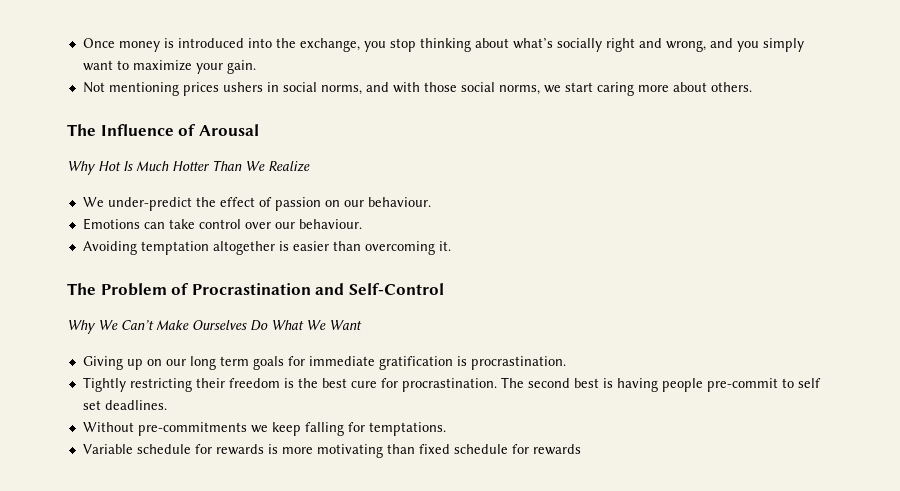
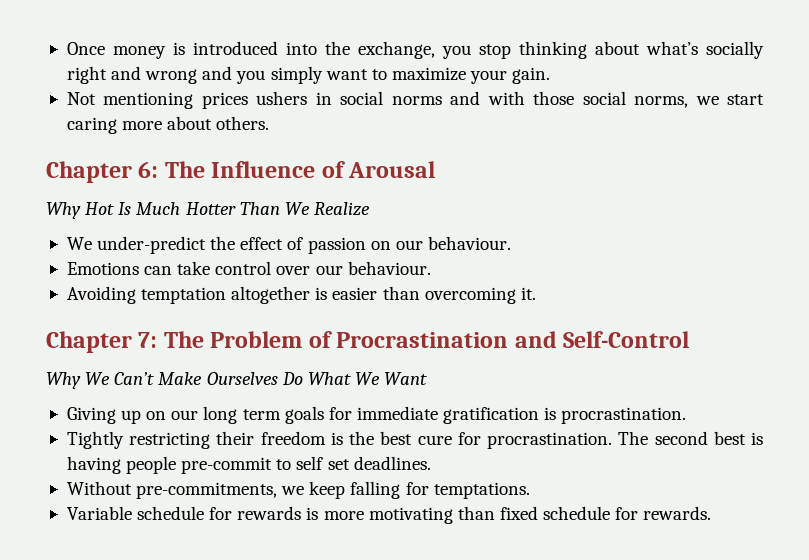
[665,40,706,52] wrong, -> [145,69,198,84] wrong
[320,85,362,95] norms, -> [391,96,442,105] norms
(752, 87) none -> [46,161,159,183] Chapter 6:
(451, 246) none -> [46,331,158,353] Chapter 7:
[137,422,247,436] pre-commitments -> [136,482,278,499] pre-commitments,
[532,444,581,455] rewards -> [643,506,712,520] rewards.

